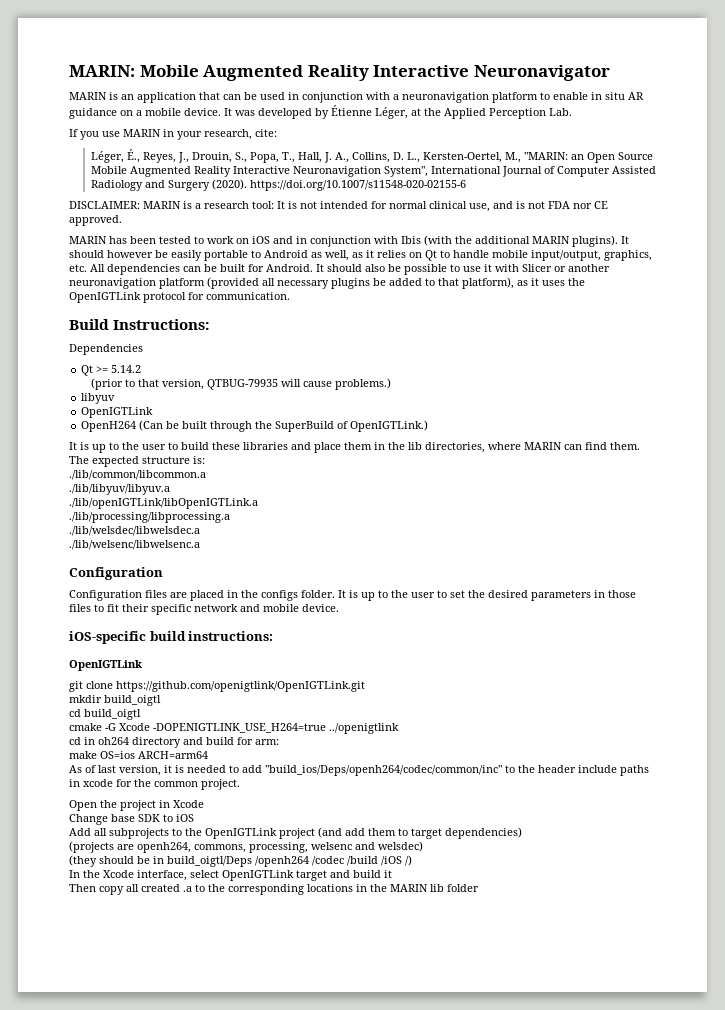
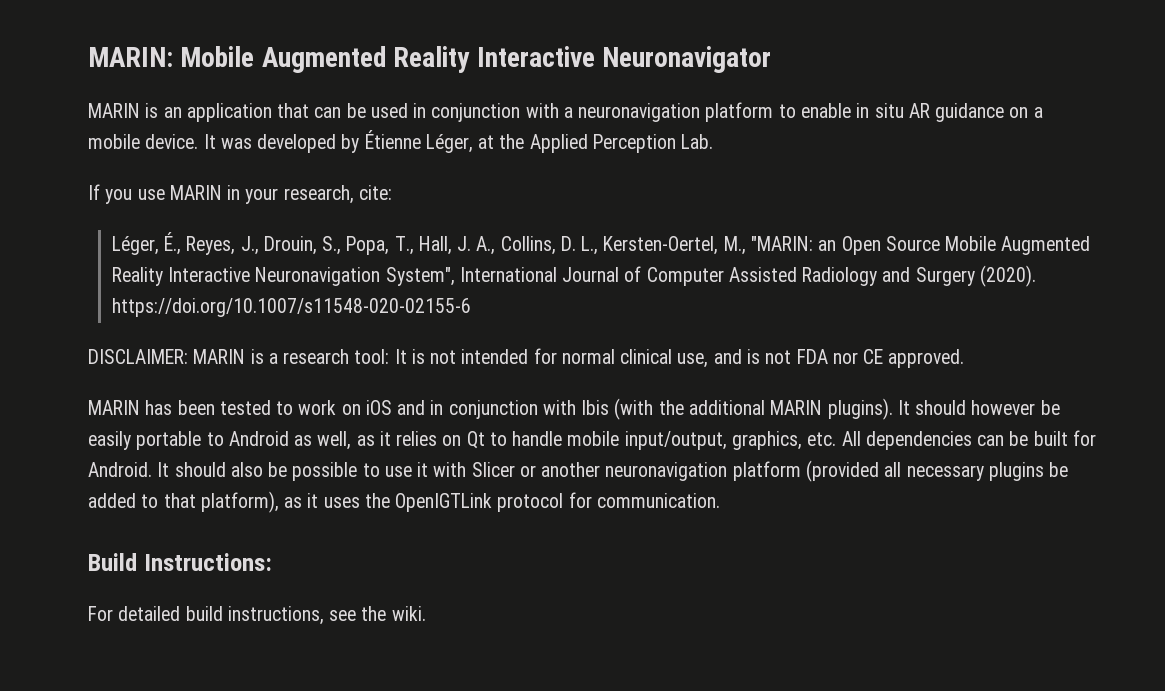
[69,344,143,355] [81,365,142,376] [90,378,391,390] [81,393,116,404] [81,407,154,418] [81,420,429,432] [69,442,640,453] [69,456,205,467] [69,470,206,480] [69,484,170,495] [69,498,258,509] [69,512,230,523] [69,526,200,536] [69,540,200,550] [69,567,163,580] [69,590,636,601] [69,604,339,615] [69,631,274,644] [69,660,142,671] [69,681,365,692] [69,695,161,706] [69,709,141,720] [69,723,399,734] [69,737,279,748] [69,751,208,759] [69,765,649,776] [69,779,240,790] [69,800,204,811] [69,814,194,825] [69,827,522,839] [69,841,423,853] [69,855,412,867] [69,870,392,881] [69,884,479,895] Dependencies // Qt >= 5.14.2 // (prior to that version, QTBUG-79935 will cause problems.) // libyuv // OpenIGTLink // OpenH264 (Can be built through the SuperBuild of OpenIGTLink.) // It is up to the user to build these libraries and place them in the lib directories, where MARIN can find them. The expected structure is: // ./lib/common/libcommon.a // ./lib/libyuv/libyuv.a // ./lib/openIGTLink/libOpenIGTLink.a // ./lib/processing/libprocessing.a // ./lib/welsdec/libwelsdec.a // ./lib/welsenc/libwelsenc.a // Configuration // Configuration files are placed in the configs folder. It is up to the user to set the desired parameters in those files to fit their specific network and mobile device. // iOS-specific build instructions: // OpenIGTLink // git clone https://github.com/openigtlink/OpenIGTLink.git // mkdir build_oigtl // cd build_oigtl // cmake -G Xcode -DOPENIGTLINK_USE_H264=true ../openigtlink // cd in oh264 directory and build for arm: // make OS=ios ARCH=arm64 // As of last version, it is needed to add "build_ios/Deps/openh264/codec/common/inc" to the header include paths in xcode for the common project. // Open the project in Xcode // Change base SDK to iOS // Add all subprojects to the OpenIGTLink project (and add them to target dependencies) // (projects are openh264, commons, processing, welsenc and welsdec) // (they should be in build_oigtl/Deps /openh264 /codec /build /iOS /) // In the Xcode interface, select OpenIGTLink target and build it // Then copy all created .a to the corresponding locations in the MARIN lib folder -> [88,606,426,625] For detailed build instructions, see the wiki.

